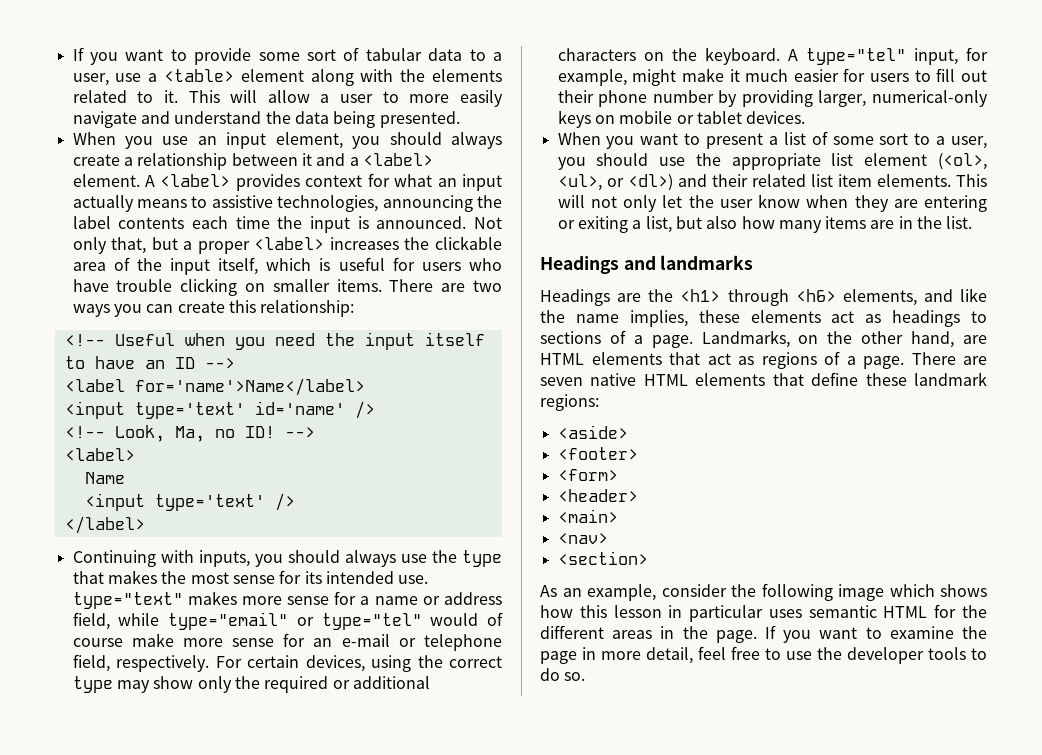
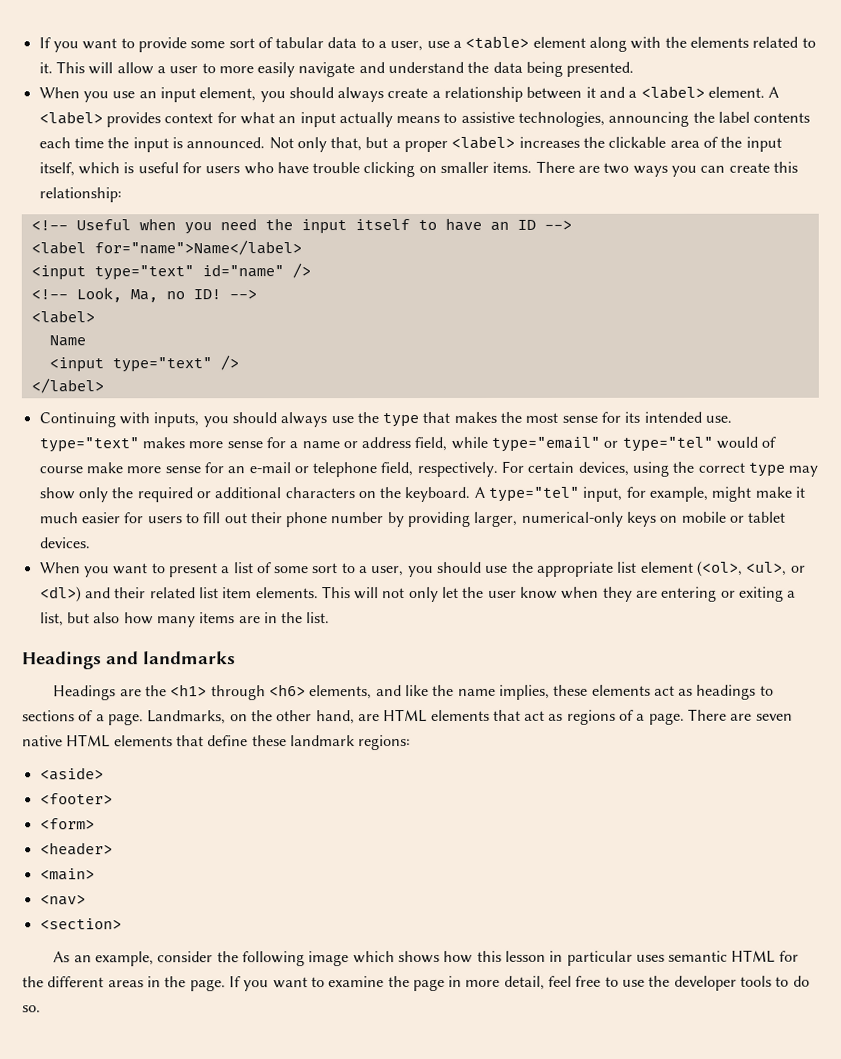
[134,378,365,396] [64,401,345,419] for='name'>Name</label> // <input type='text' id='name' -> [93,240,302,256] [30,264,284,281] for="name">Name</label> // <input type="text" id="name"
[154,494,265,511] type='text' -> [111,357,212,373] type="text"

